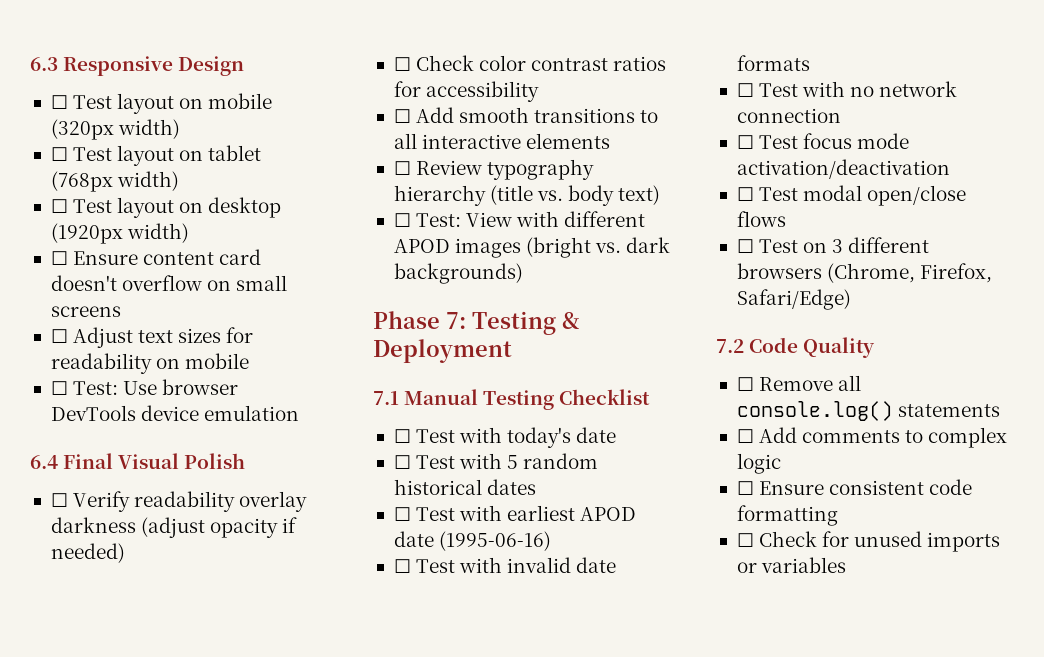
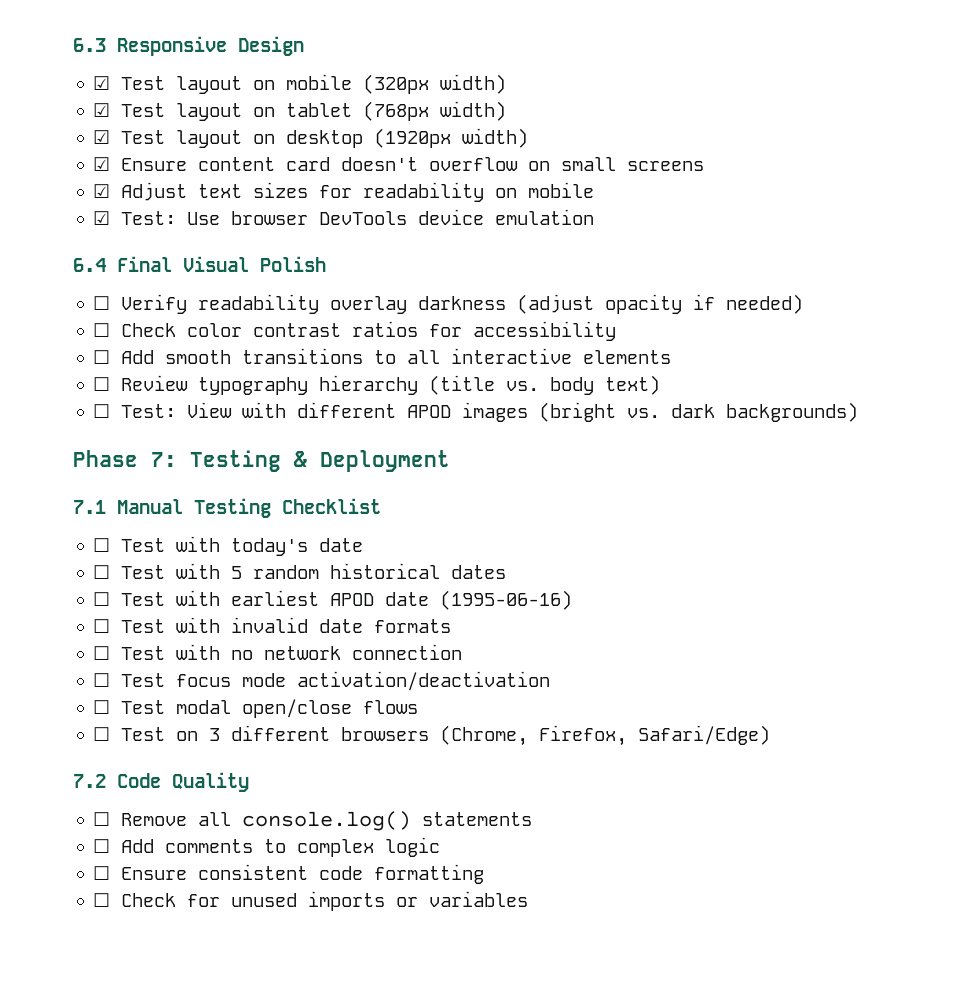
[50,95,68,109] ☐ -> [93,76,111,90] ☑
[50,147,68,161] ☐ -> [93,103,111,117] ☑
[50,199,68,213] ☐ -> [93,130,111,144] ☑
[50,251,68,265] ☐ -> [93,157,111,171] ☑
[50,329,68,343] ☐ -> [93,184,111,198] ☑
[50,381,68,395] ☐ -> [93,211,111,225] ☑

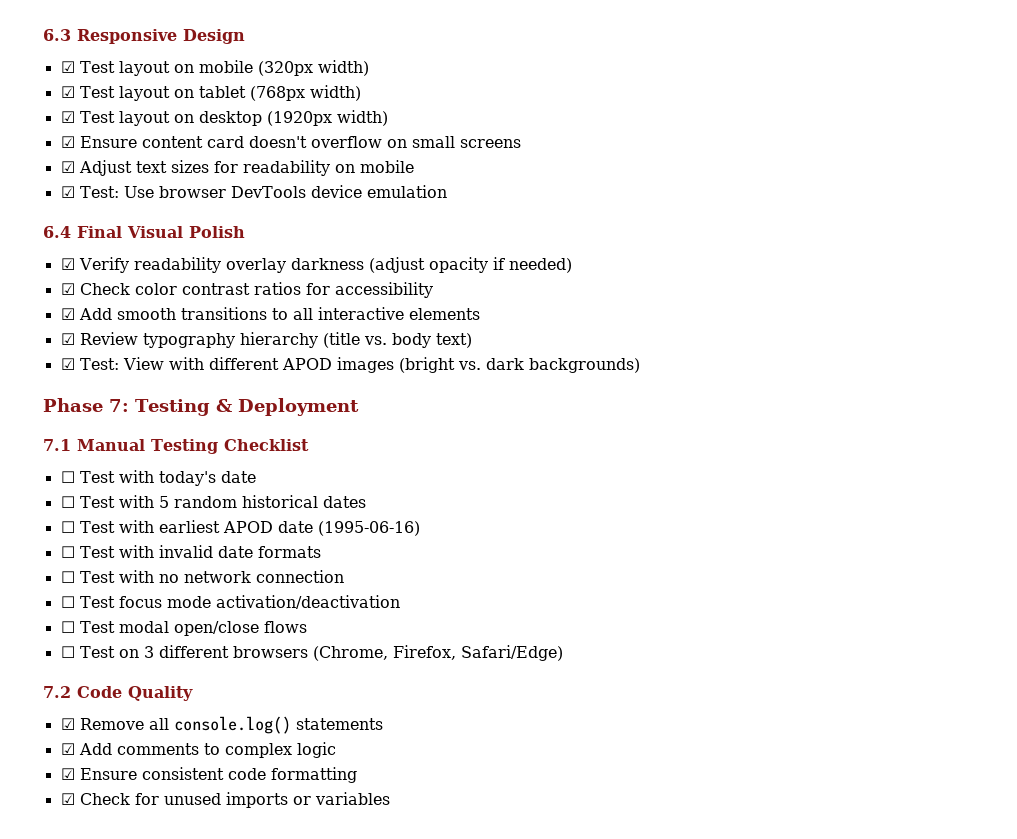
[93,296,111,310] ☐ -> [60,258,75,270] ☑
[93,323,111,337] ☐ -> [60,283,75,295] ☑
[93,350,111,364] ☐ -> [60,308,75,320] ☑
[93,377,111,391] ☐ -> [60,333,75,345] ☑
[93,404,111,418] ☐ -> [60,358,75,370] ☑
[93,812,111,826] ☐ -> [60,718,75,730] ☑
[93,839,111,853] ☐ -> [60,743,75,755] ☑
[93,866,111,880] ☐ -> [60,768,75,780] ☑
[93,893,111,907] ☐ -> [60,793,75,805] ☑

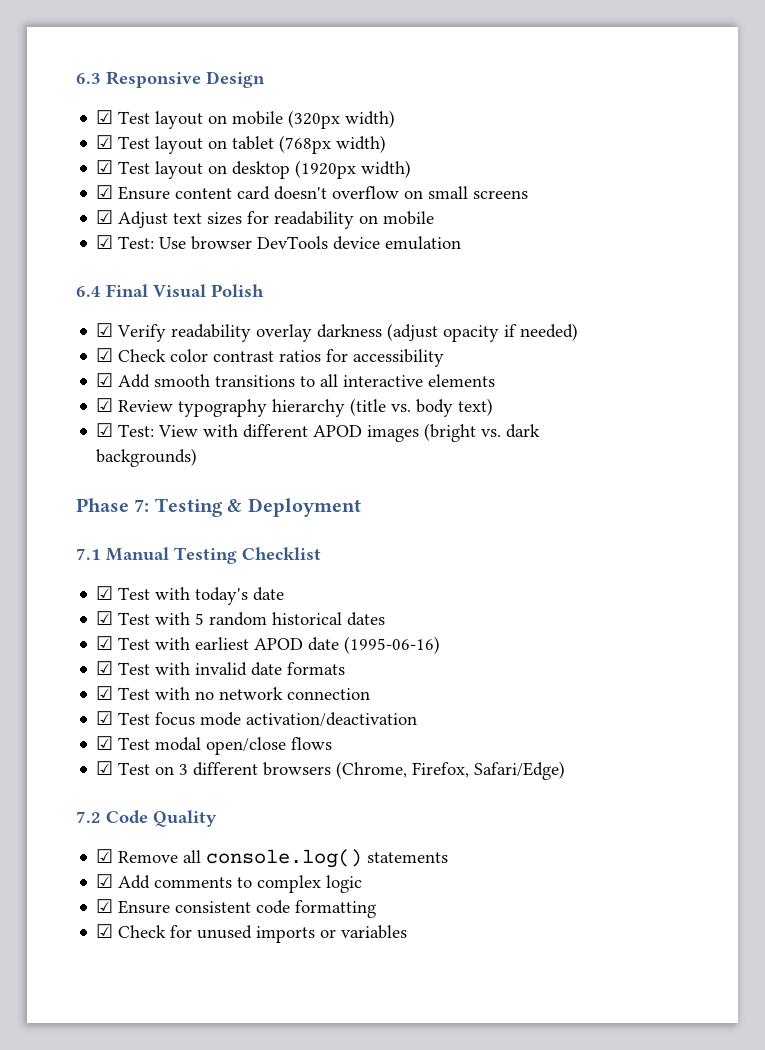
[60,471,75,483] ☐ -> [96,586,114,600] ☑
[60,496,75,508] ☐ -> [96,611,114,625] ☑
[60,521,75,533] ☐ -> [96,636,114,650] ☑
[60,546,75,558] ☐ -> [96,661,114,675] ☑
[60,571,75,583] ☐ -> [96,686,114,700] ☑
[60,596,75,608] ☐ -> [96,711,114,725] ☑
[60,621,75,633] ☐ -> [96,736,114,750] ☑
[60,646,75,658] ☐ -> [96,761,114,775] ☑

